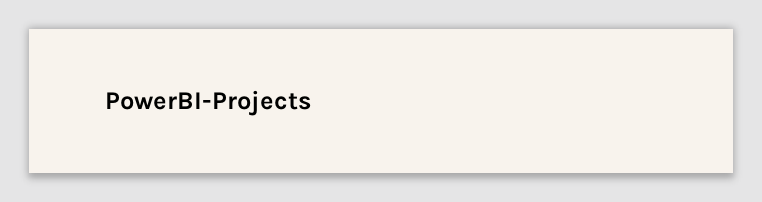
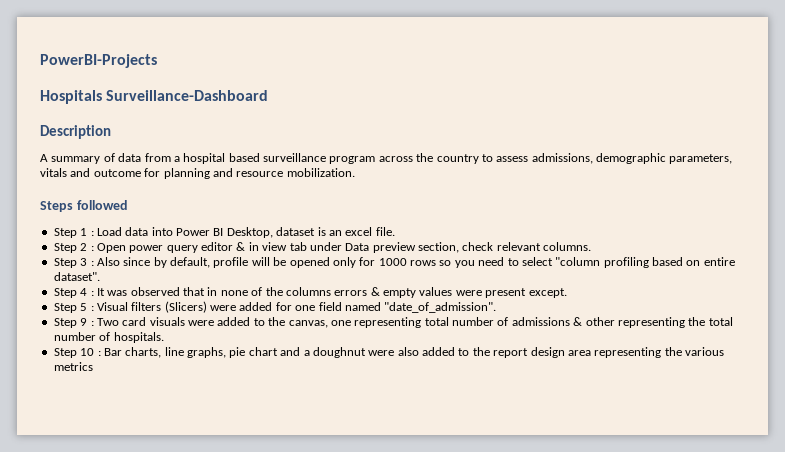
(311, 103) none -> [40,90,269,104] [40,125,111,139] [40,153,733,164] [40,168,355,179] [40,200,128,212] [53,227,395,238] [53,242,592,253] [53,257,735,268] [53,272,100,281] [53,287,567,298] [53,301,497,313] [53,317,733,328] [53,332,164,343] [53,347,724,358] [53,362,93,371] // Hospitals Surveillance-Dashboard // Description // A summary of data from a hospital based surveillance program across the country to assess admissions, demographic parameters, vitals and outcome for planning and resource mobilization. // Steps followed // Step 1 : Load data into Power BI Desktop, dataset is an excel file. // Step 2 : Open power query editor & in view tab under Data preview section, check relevant columns. // Step 3 : Also since by default, profile will be opened only for 1000 rows so you need to select "column profiling based on entire dataset". // Step 4 : It was observed that in none of the columns errors & empty values were present except. // Step 5 : Visual filters (Slicers) were added for one field named "date_of_admission". // Step 9 : Two card visuals were added to the canvas, one representing total number of admissions & other representing the total number of hospitals. // Step 10 : Bar charts, line graphs, pie chart and a doughnut were also added to the report design area representing the various metrics

